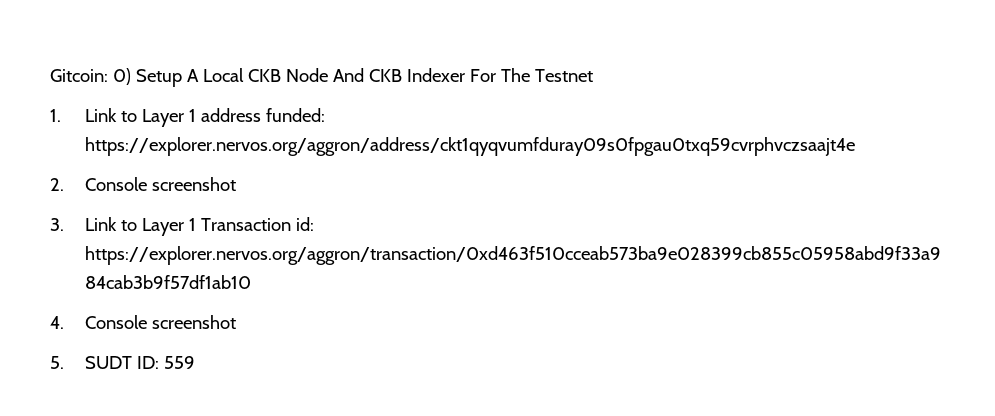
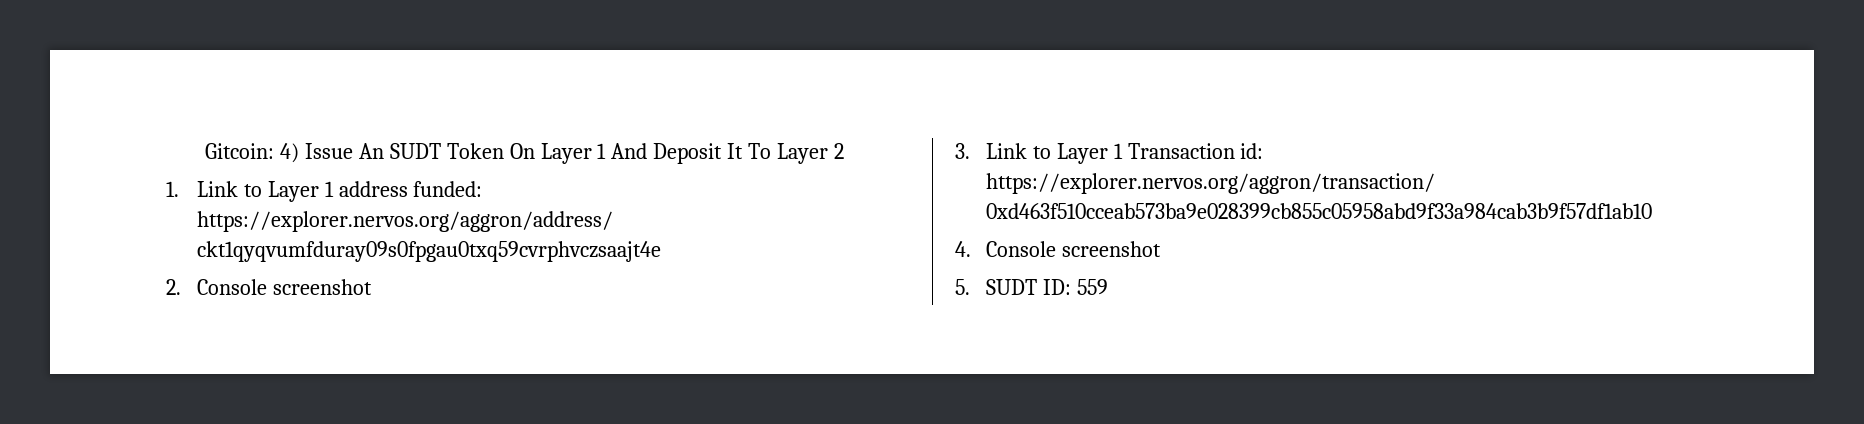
[112,68,593,87] 0) Setup A Local CKB Node And CKB Indexer For The Testnet -> [279,143,845,164] 4) Issue An SUDT Token On Layer 1 And Deposit It To Layer 2

